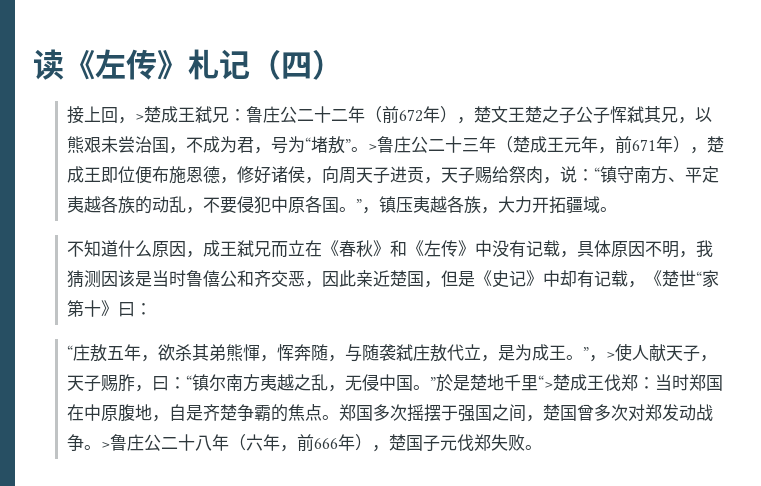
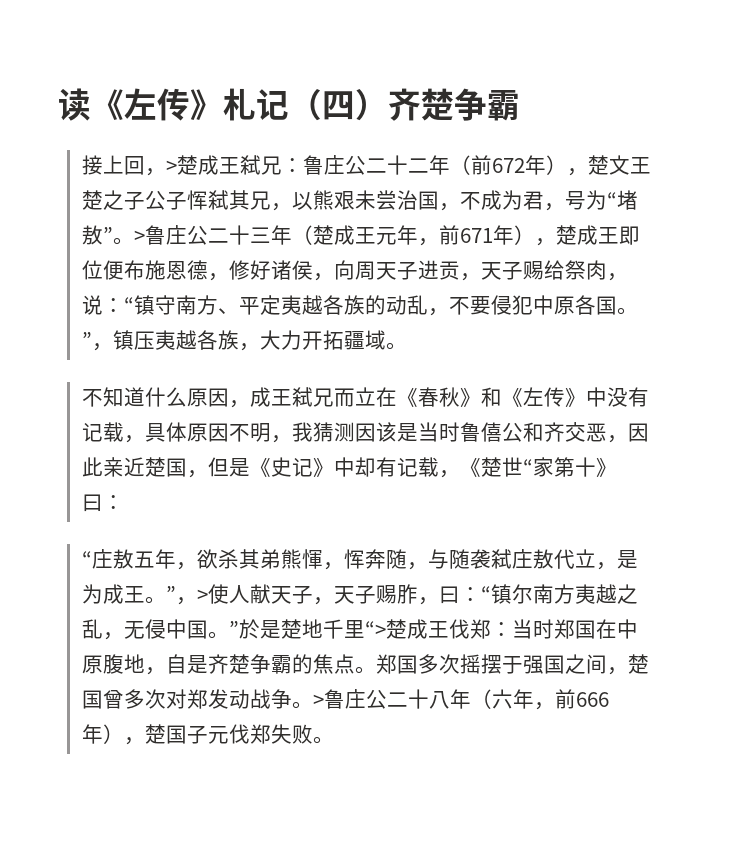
(343, 65) none -> [388,88,520,121] 齐楚争霸

